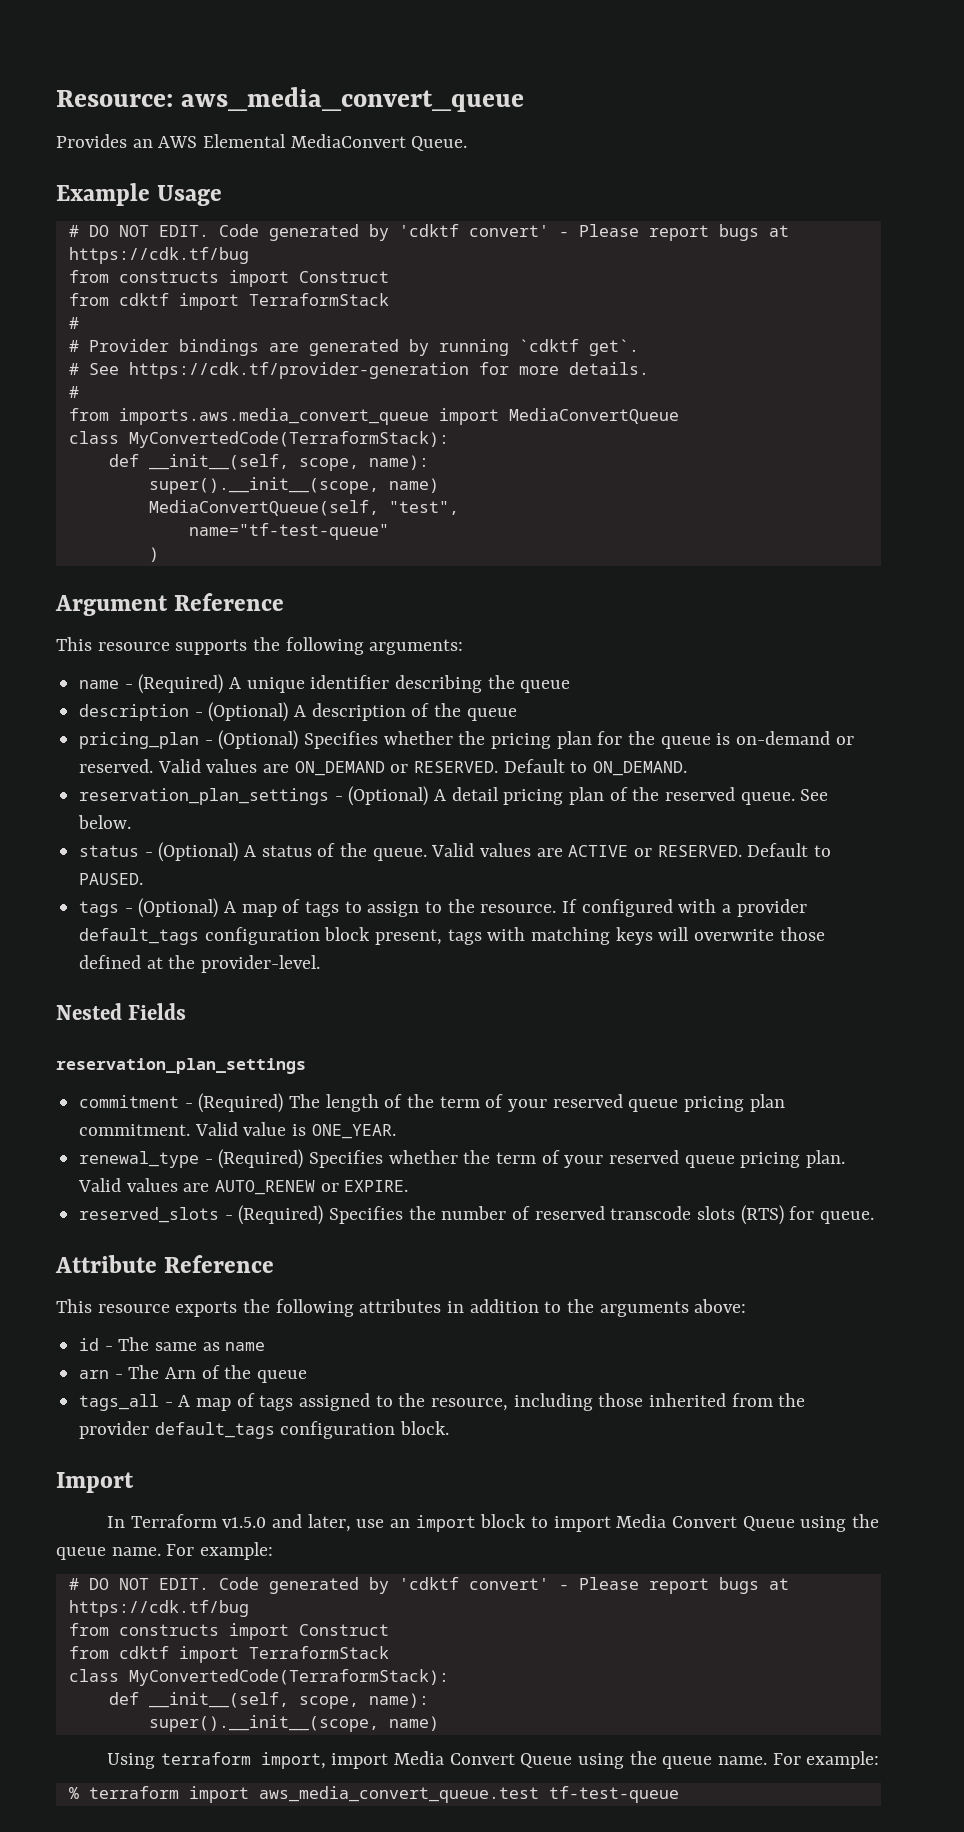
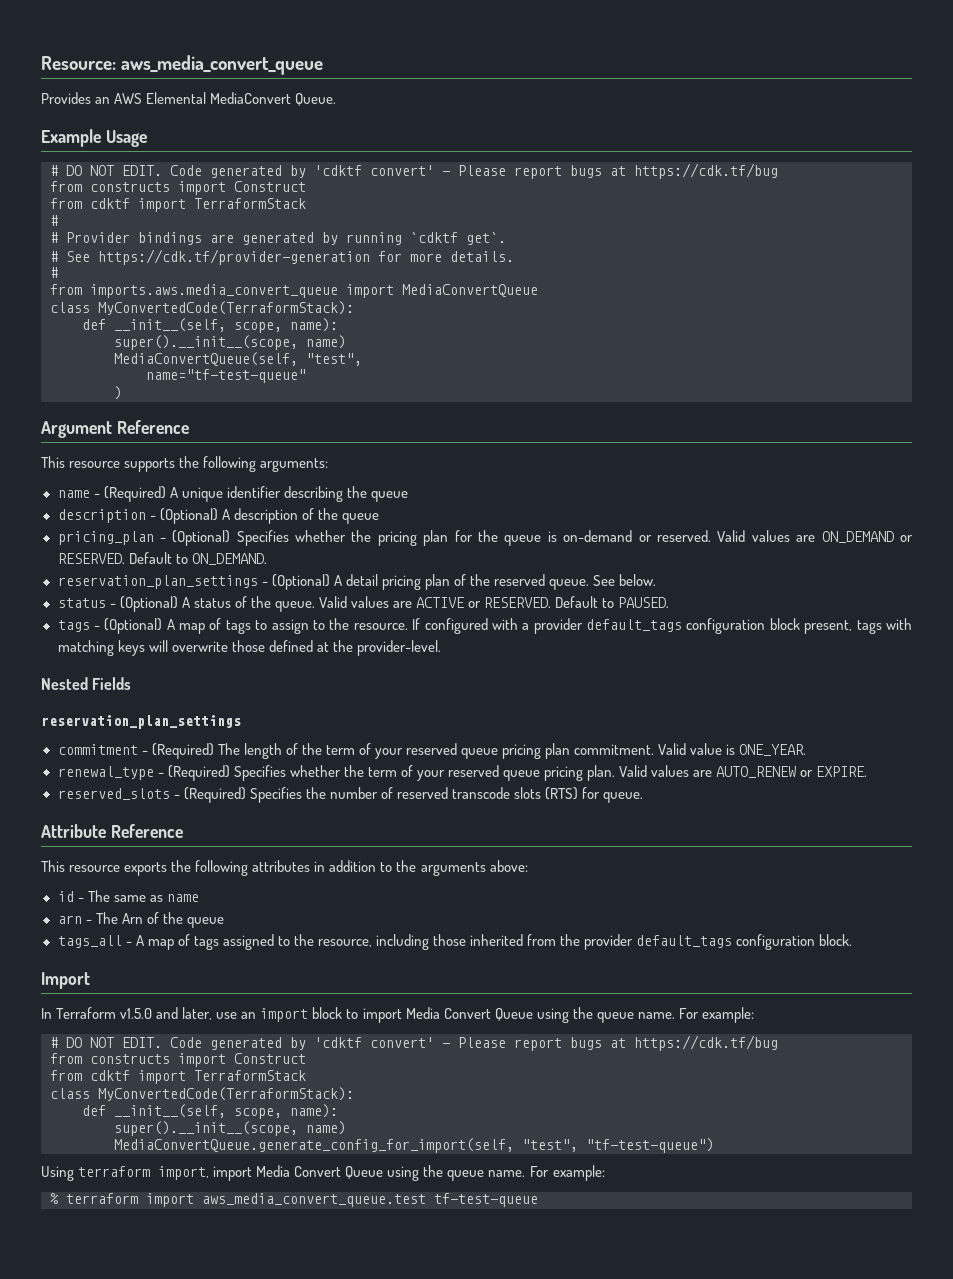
(439, 1723) none -> [114,1138,714,1153] // MediaConvertQueue.generate_config_for_import(self, "test", "tf-test-queue")

